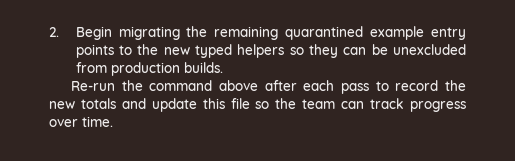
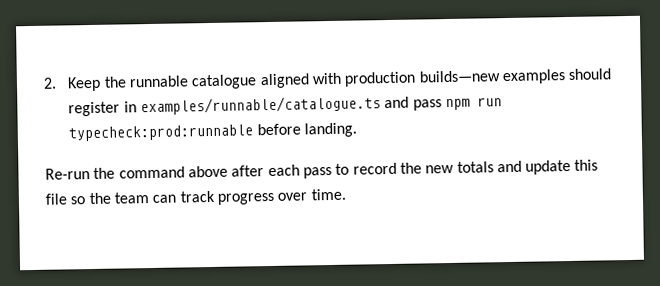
[75,26,467,40] [75,44,467,58] [75,62,223,76] Begin migrating the remaining quarantined example entry points to the new typed helpers so they can be unexcluded from production builds. -> [67,68,612,92] [68,95,502,117] [68,122,358,142] Keep the runnable catalogue aligned with production builds—new examples should register in examples/runnable/catalogue.ts and pass npm run typecheck:prod:runnable before landing.

